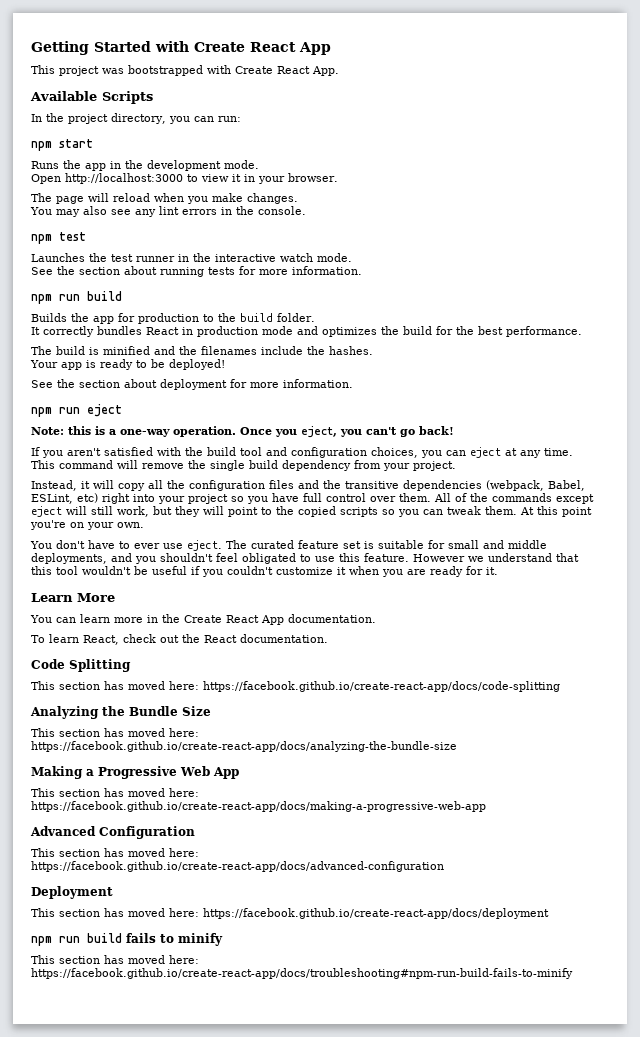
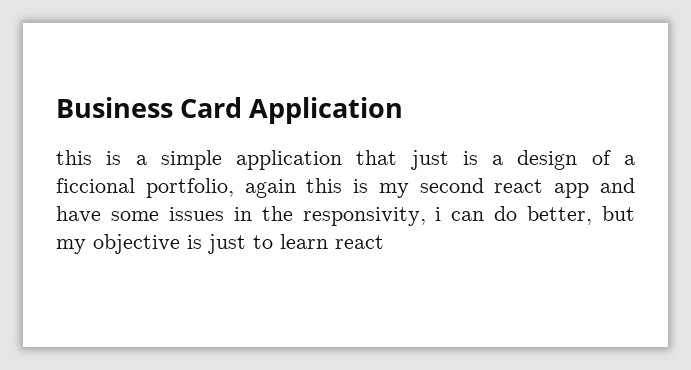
[31,41,331,55] [31,65,339,76] [30,91,153,104] [31,113,241,124] [31,139,93,151] [31,160,259,171] [31,173,338,184] [31,193,298,204] [30,206,306,217] [31,232,86,244] [31,253,352,262] [31,266,362,277] [31,291,122,304] [31,313,315,324] [31,326,582,337] [31,346,373,355] [30,359,225,370] [31,379,353,390] [31,404,122,417] [31,426,454,438] [31,447,573,458] [31,460,456,471] [31,480,585,491] [31,493,594,504] [31,506,592,517] [30,520,144,530] [30,540,547,551] [31,553,579,564] [31,566,498,577] [31,593,115,602] [30,614,376,625] [31,634,328,645] [31,659,131,672] [31,681,560,692] [30,706,211,719] [31,728,199,737] [31,741,457,752] [31,766,239,779] [31,788,199,797] [31,801,486,812] [30,826,195,839] [31,848,199,857] [31,861,444,872] [31,886,113,899] [31,908,549,919] [31,933,223,946] [31,955,199,964] [31,968,573,979] Getting Started with Create React App // This project was bootstrapped with Create React App. // Available Scripts // In the project directory, you can run: // npm start // Runs the app in the development mode. // Open http://localhost:3000 to view it in your browser. // The page will reload when you make changes. // You may also see any lint errors in the console. // npm test // Launches the test runner in the interactive watch mode. // See the section about running tests for more information. // npm run build // Builds the app for production to the build folder. // It correctly bundles React in production mode and optimizes the build for the best performance. // The build is minified and the filenames include the hashes. // Your app is ready to be deployed! // See the section about deployment for more information. // npm run eject // Note: this is a one-way operation. Once you eject, you can't go back! // If you aren't satisfied with the build tool and configuration choices, you can eject at any time. This command will remove the single build dependency from your project. // Instead, it will copy all the configuration files and the transitive dependencies (webpack, Babel, ESLint, etc) right into your project so you have full control over them. All of the commands except eject will still work, but they will point to the copied scripts so you can tweak them. At this point you're on your own. // You don't have to ever use eject. The curated feature set is suitable for small and middle deployments, and you shouldn't feel obligated to use this feature. However we understand that this tool wouldn't be useful if you couldn't customize it when you are ready for it. // Learn More // You can learn more in the Create React App documentation. // To learn React, check out the React documentation. // Code Splitting // This section has moved here: https://facebook.github.io/create-react-app/docs/code-splitting // Analyzing the Bundle Size // This section has moved here: https://facebook.github.io/create-react-app/docs/analyzing-the-bundle-size // Making a Progressive Web App // This section has moved here: https://facebook.github.io/create-react-app/docs/making-a-progressive-web-app // Advanced Configuration // This section has moved here: https://facebook.github.io/create-react-app/docs/advanced-configuration // Deployment // This section has moved here: https://facebook.github.io/create-react-app/docs/deployment // npm run build fails to minify // This section has moved here: https://facebook.github.io/create-react-app/docs/troubleshooting#npm-run-build-fails-to-minify -> [56,97,404,124] [56,150,635,170] [56,178,635,198] [56,206,635,226] [56,234,384,254] Business Card Application // this is a simple application that just is a design of a ficcional portfolio, again this is my second react app and have some issues in the responsivity, i can do better, but my objective is just to learn react

